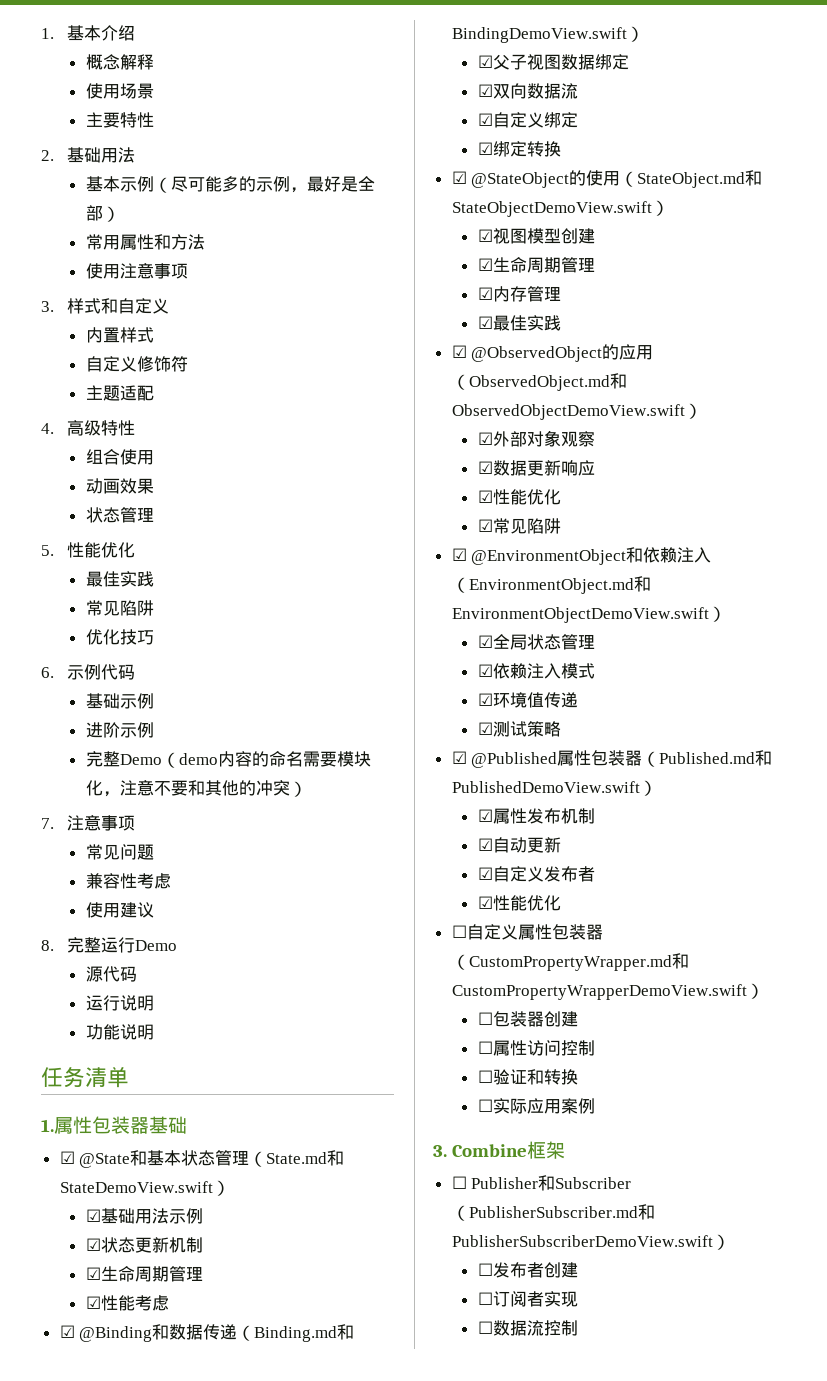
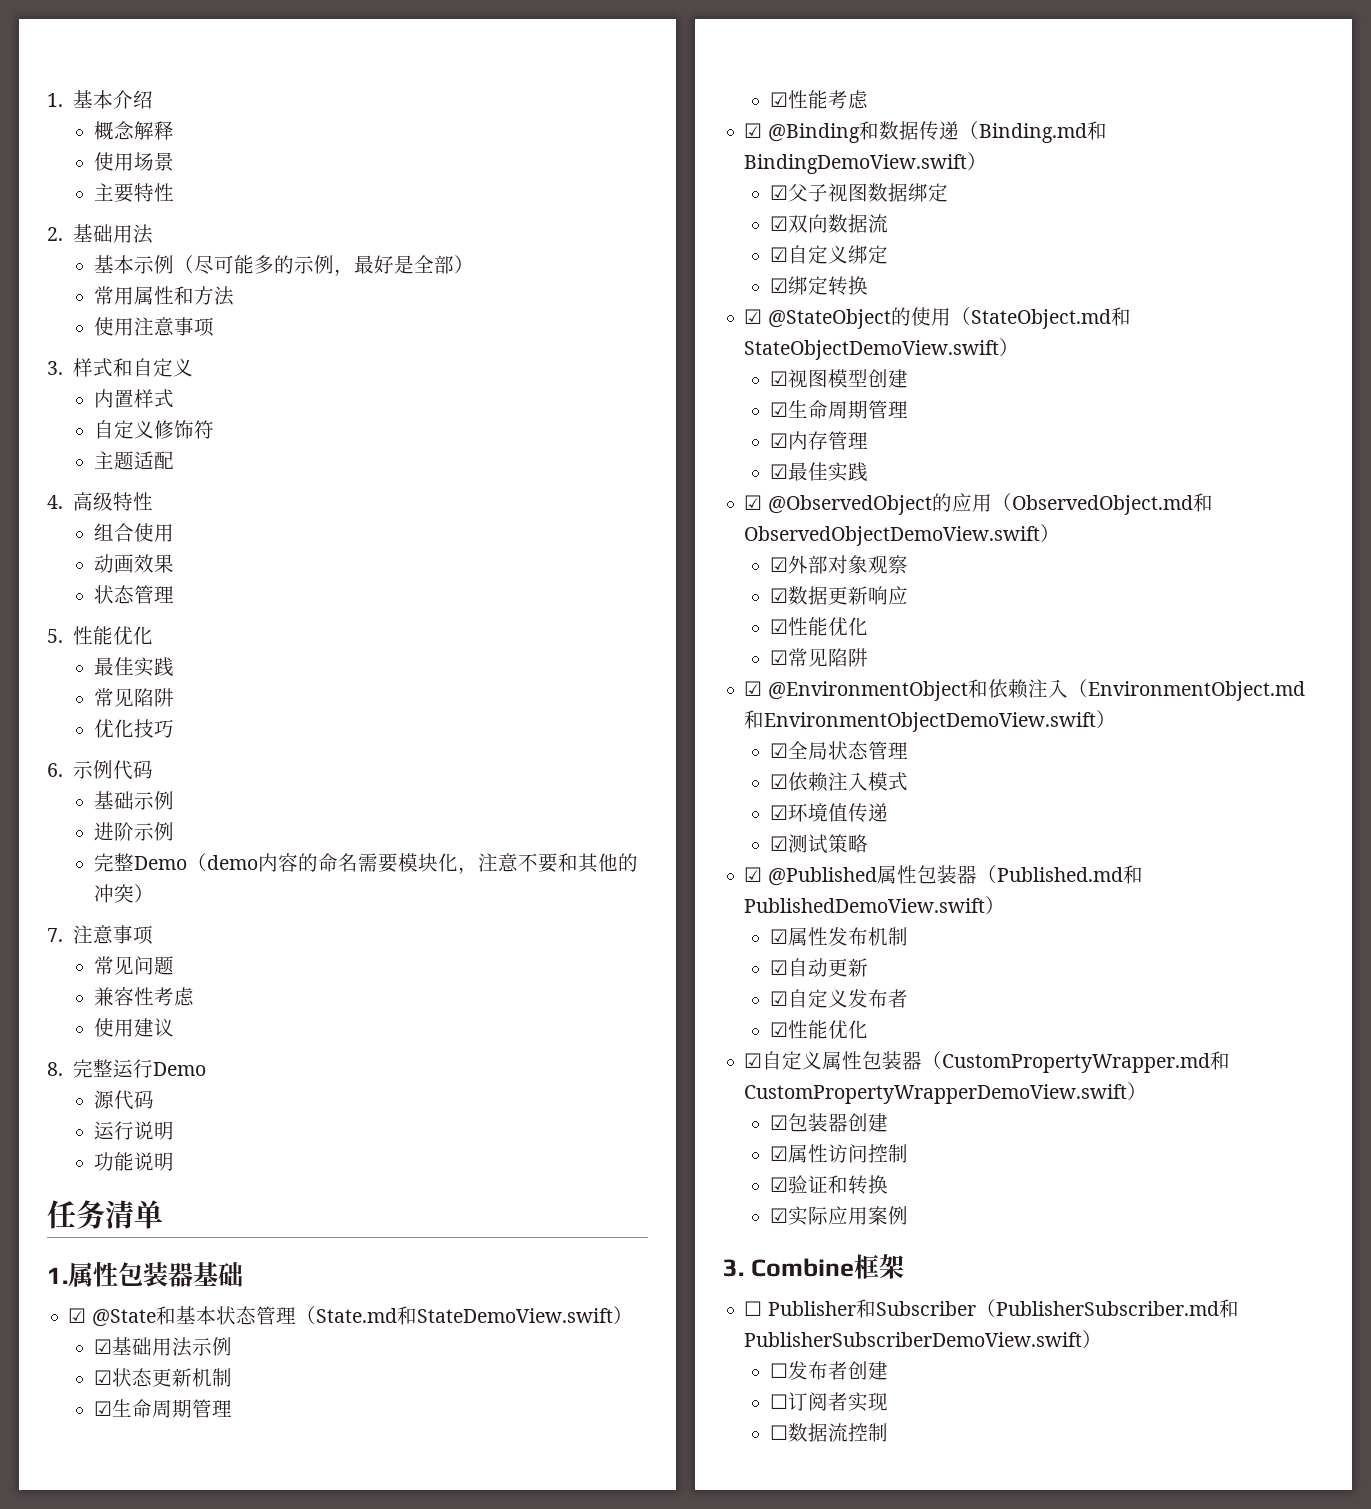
[451,925,467,938] ☐ -> [744,1053,763,1068] ☑
[477,1012,493,1025] ☐ -> [769,1115,788,1130] ☑
[477,1041,493,1054] ☐ -> [769,1146,788,1161] ☑
[477,1070,493,1083] ☐ -> [769,1177,788,1192] ☑
[477,1099,493,1112] ☐ -> [769,1208,788,1223] ☑

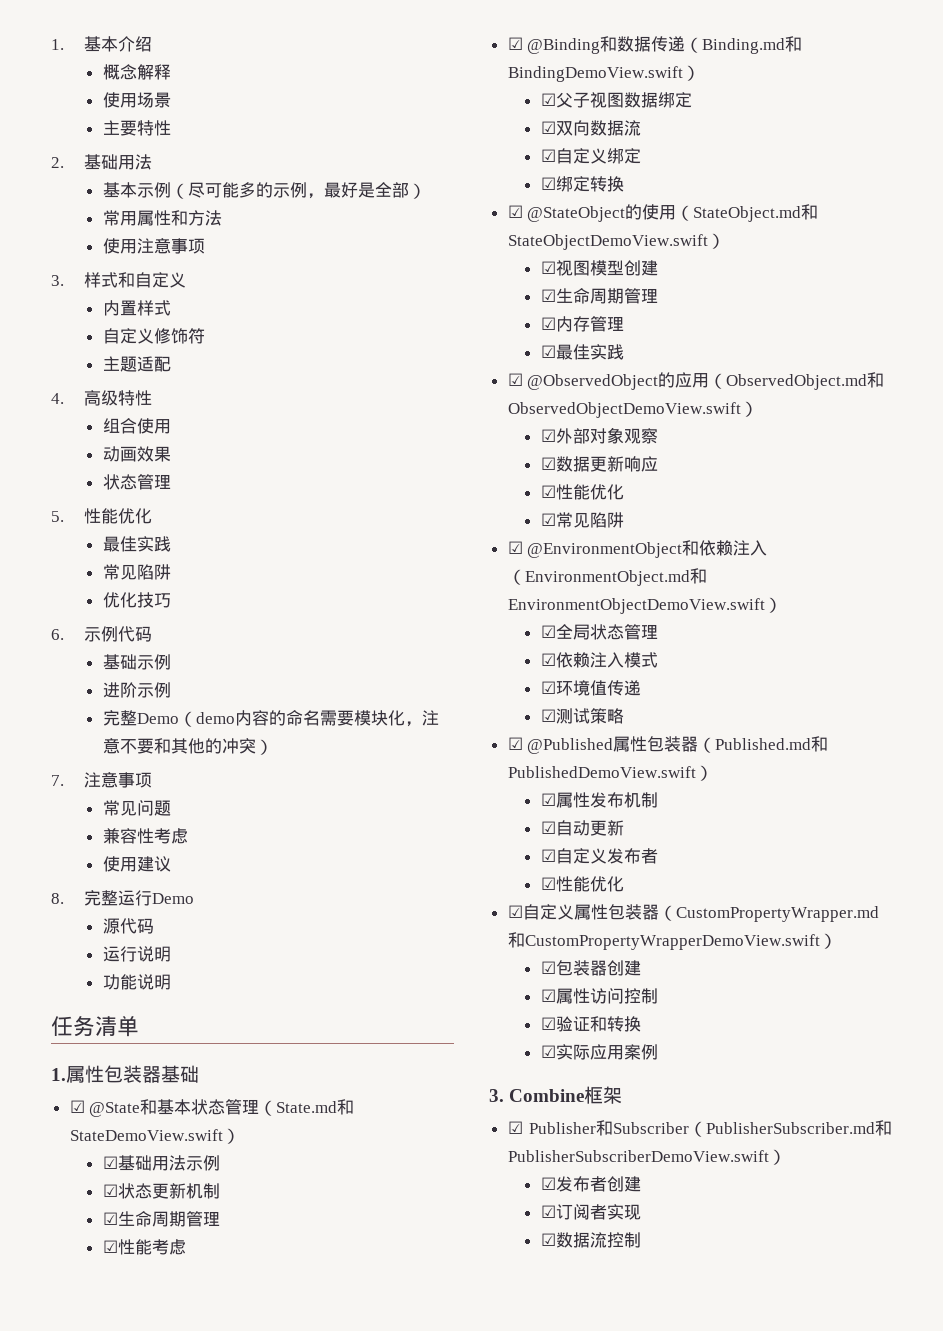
[744,1301,763,1316] ☐ -> [507,1121,523,1134] ☑
[769,1363,788,1378] ☐ -> [540,1177,556,1190] ☑
[769,1394,788,1409] ☐ -> [540,1205,556,1218] ☑
[769,1425,788,1440] ☐ -> [540,1233,556,1246] ☑

